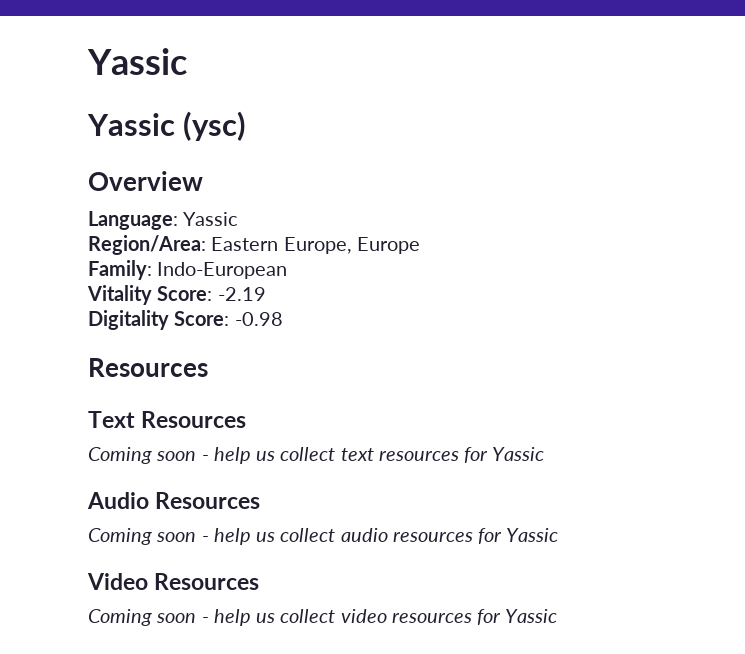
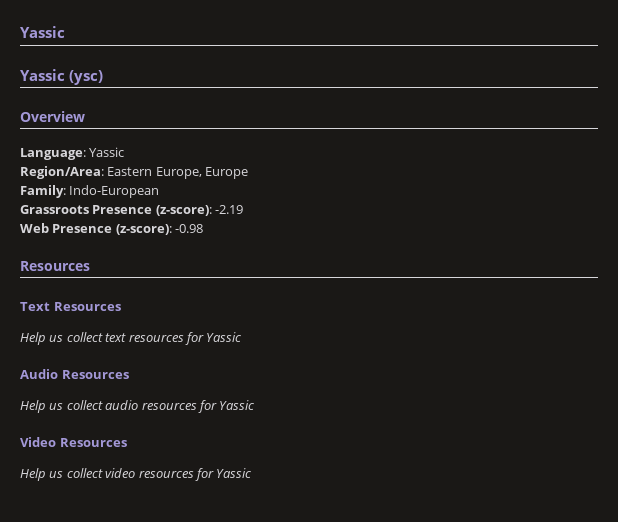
[87,285,266,305] [88,310,230,330] Vitality Score: -2.19 // Digitality Score: -> [20,205,244,216] [20,223,172,235] Grassroots Presence (z-score): -2.19 // Web Presence (z-score):
[88,447,251,464] Coming soon - help -> [20,332,46,345] Help
[88,528,251,545] Coming soon - help -> [20,400,46,413] Help
[88,609,251,626] Coming soon - help -> [20,468,46,481] Help

